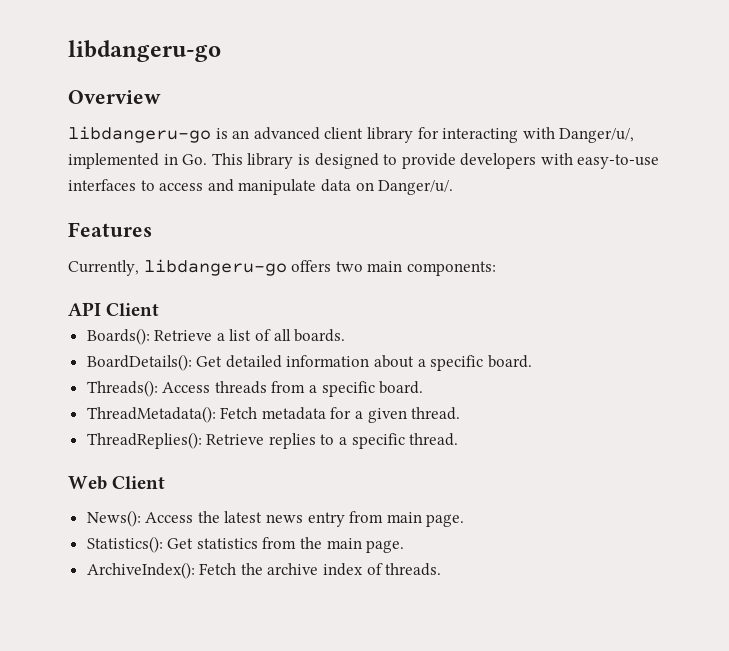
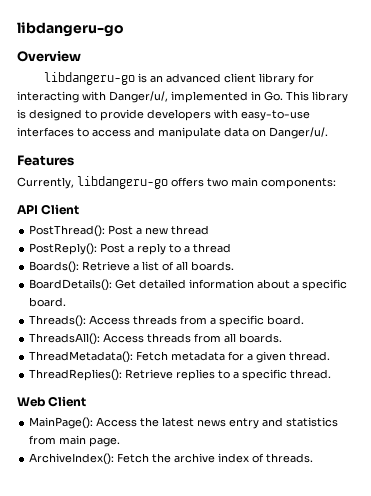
(160, 309) none -> [29,225,210,237] [29,243,232,255] // PostThread(): Post a new thread // PostReply(): Post a reply to a thread
(424, 387) none -> [29,333,283,345] // ThreadsAll(): Access threads from all boards.
[86,510,141,527] News(): -> [29,417,94,429] MainPage():
[349,511,465,527] [86,536,194,553] from main page. // Statistics(): Get -> [262,417,284,427] and
[300,537,323,549] the -> (57, 440) none

